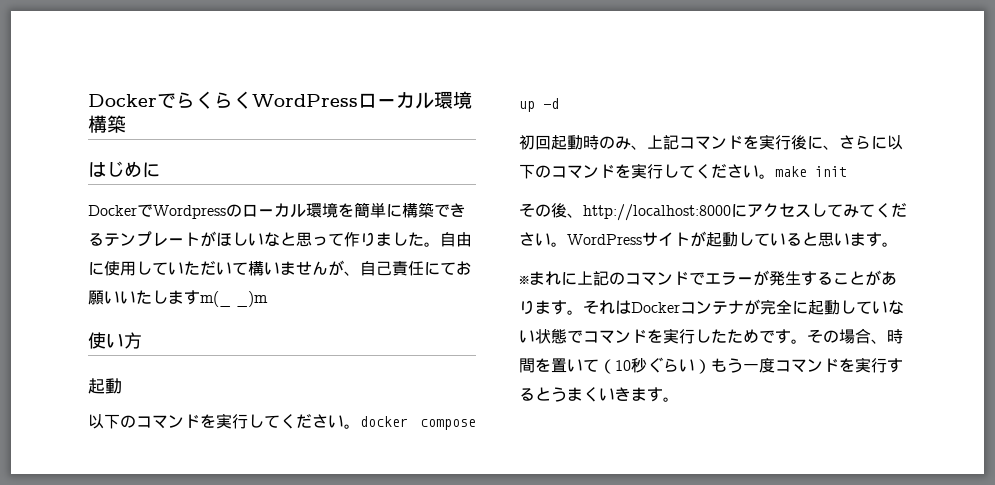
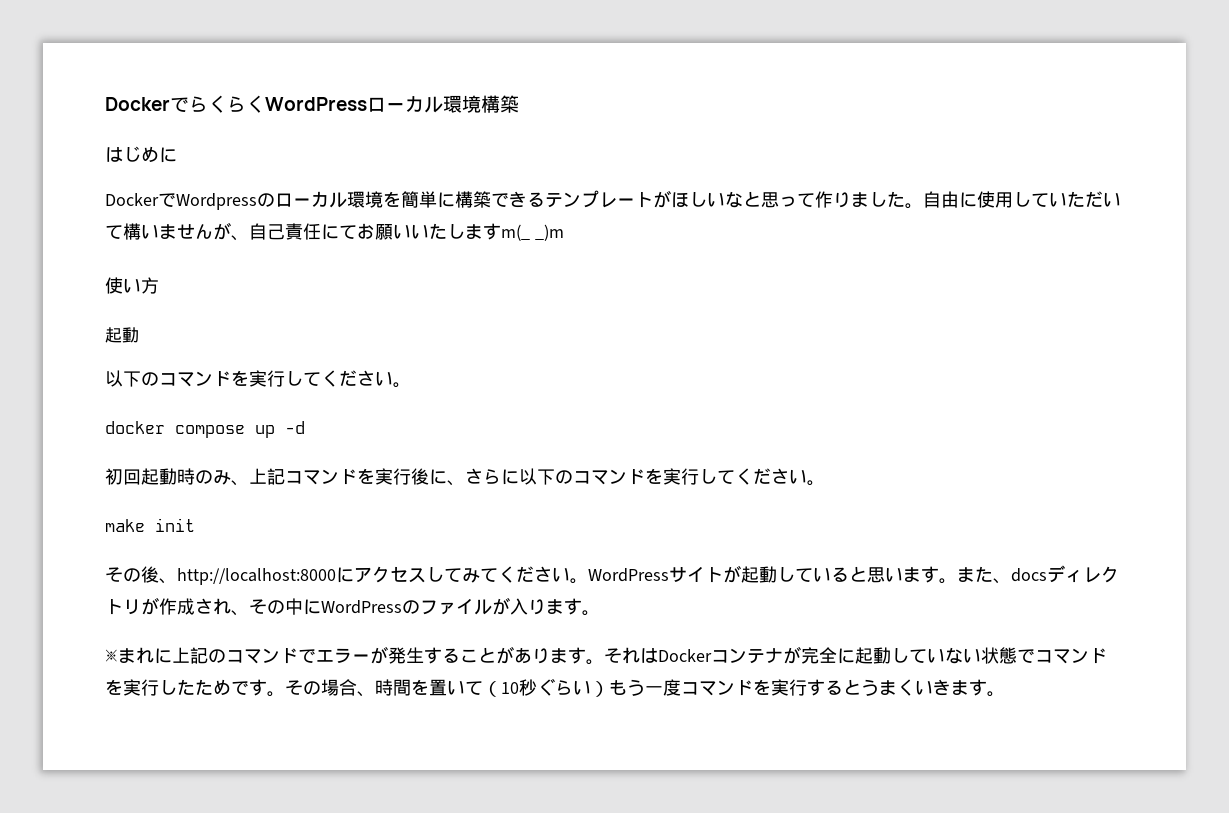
(360, 426) none -> (411, 385) //
(775, 176) none -> (825, 483) //
(898, 244) none -> [957,565,1119,584] [105,597,600,616] また、docsディレクトリが作成され、その中にWordPressのファイルが入ります。

